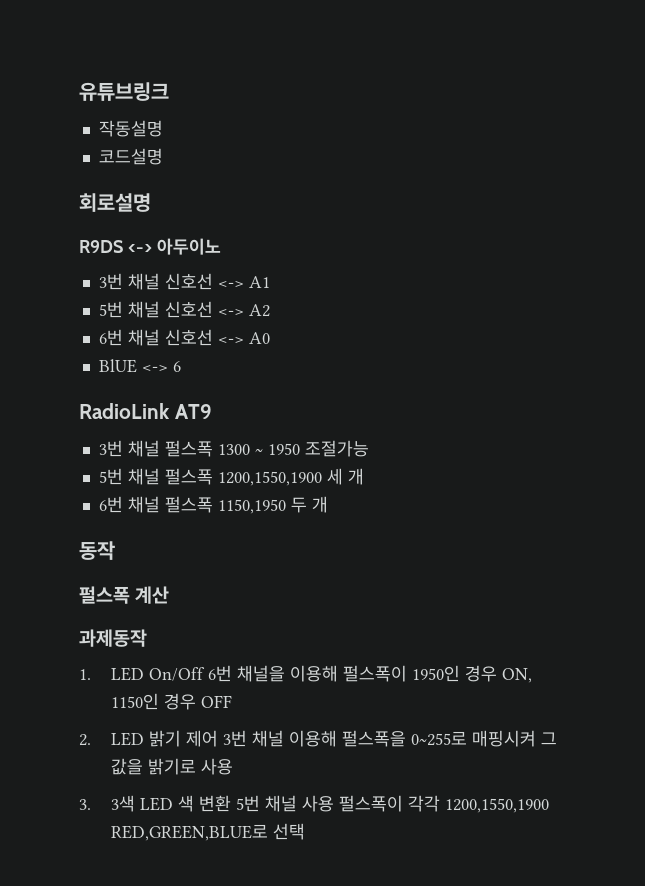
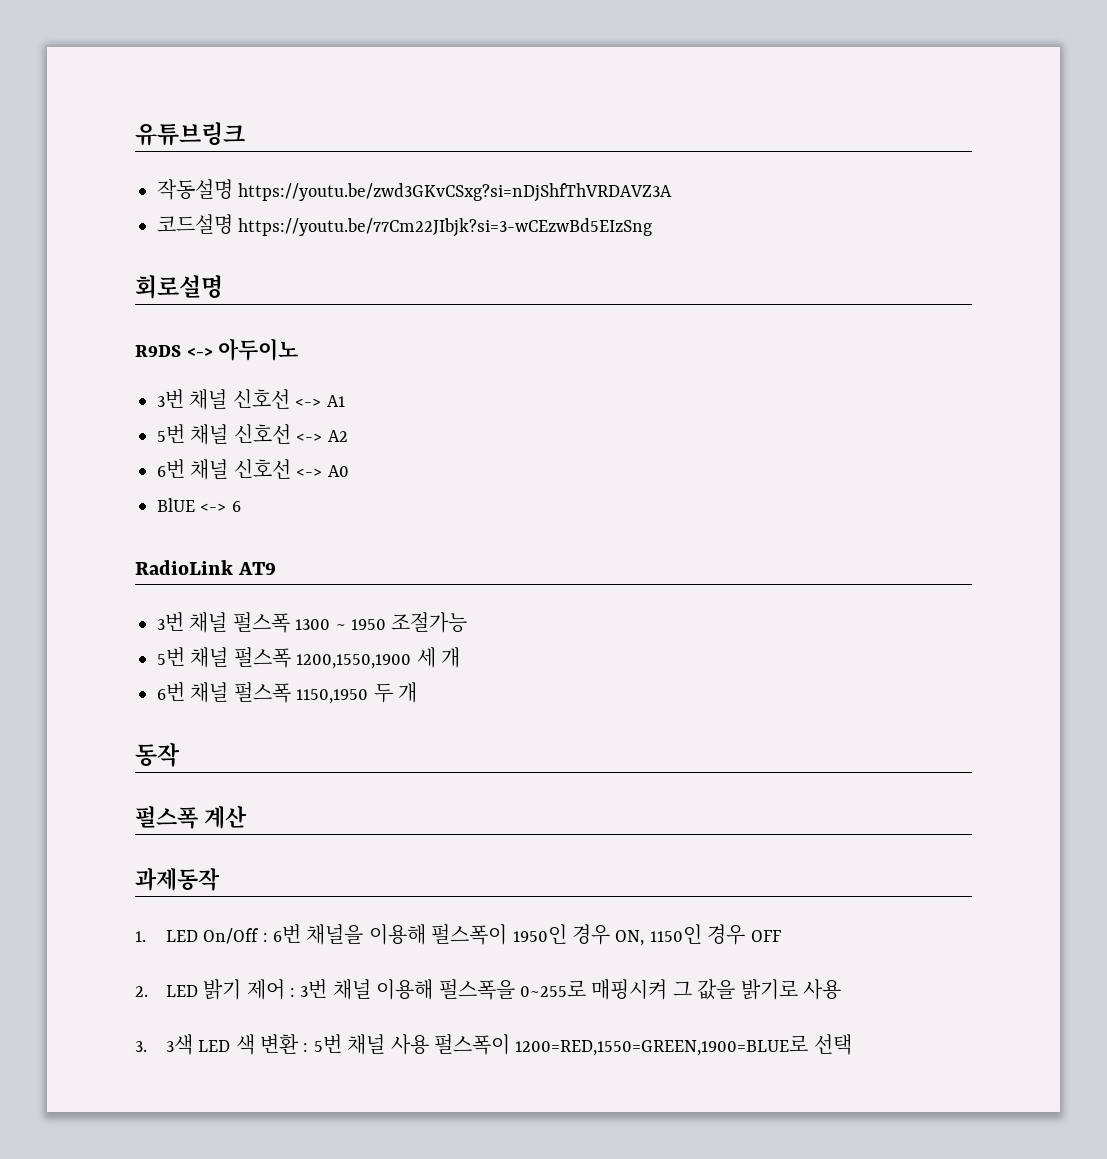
(163, 128) none -> [238,183,673,202] https://youtu.be/zwd3GKvCSxg?si=nDjShfThVRDAVZ3A
(163, 156) none -> [238,218,653,237] https://youtu.be/77Cm22JIbjk?si=3-wCEzwBd5EIzSng
(205, 674) none -> [262,933,268,942] :
(218, 738) none -> [289,988,295,997] :
(231, 803) none -> [303,1043,309,1052] :
[407,795,549,813] [110,824,268,841] 각각 1200,1550,1900 RED,GREEN,BLUE로 -> [515,1035,809,1056] 1200=RED,1550=GREEN,1900=BLUE로

